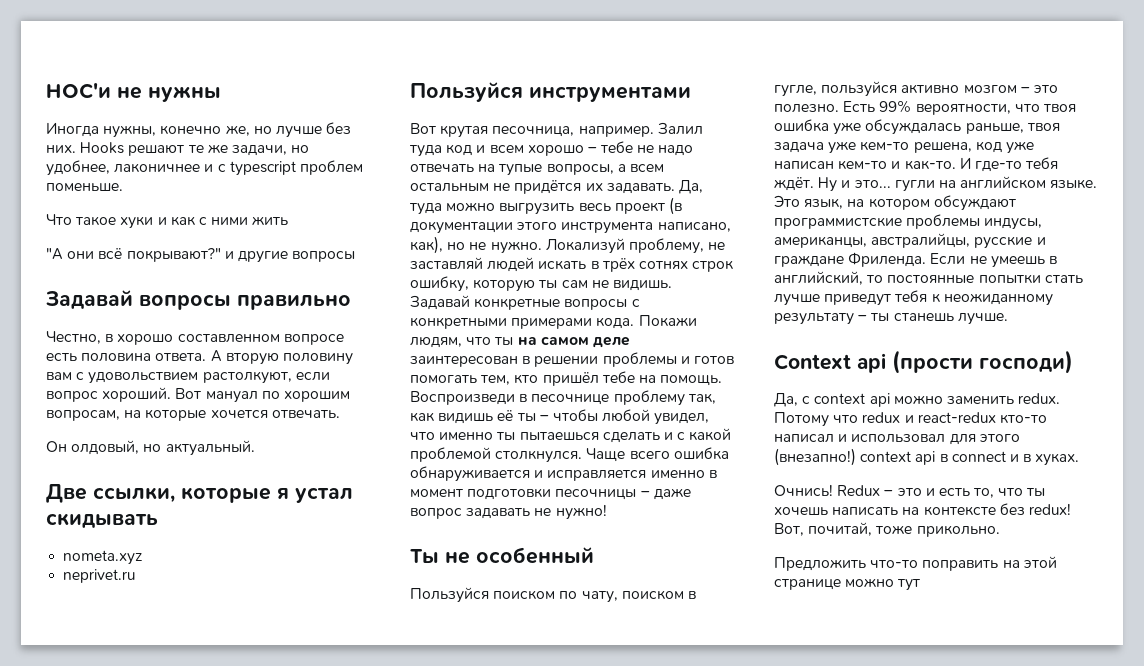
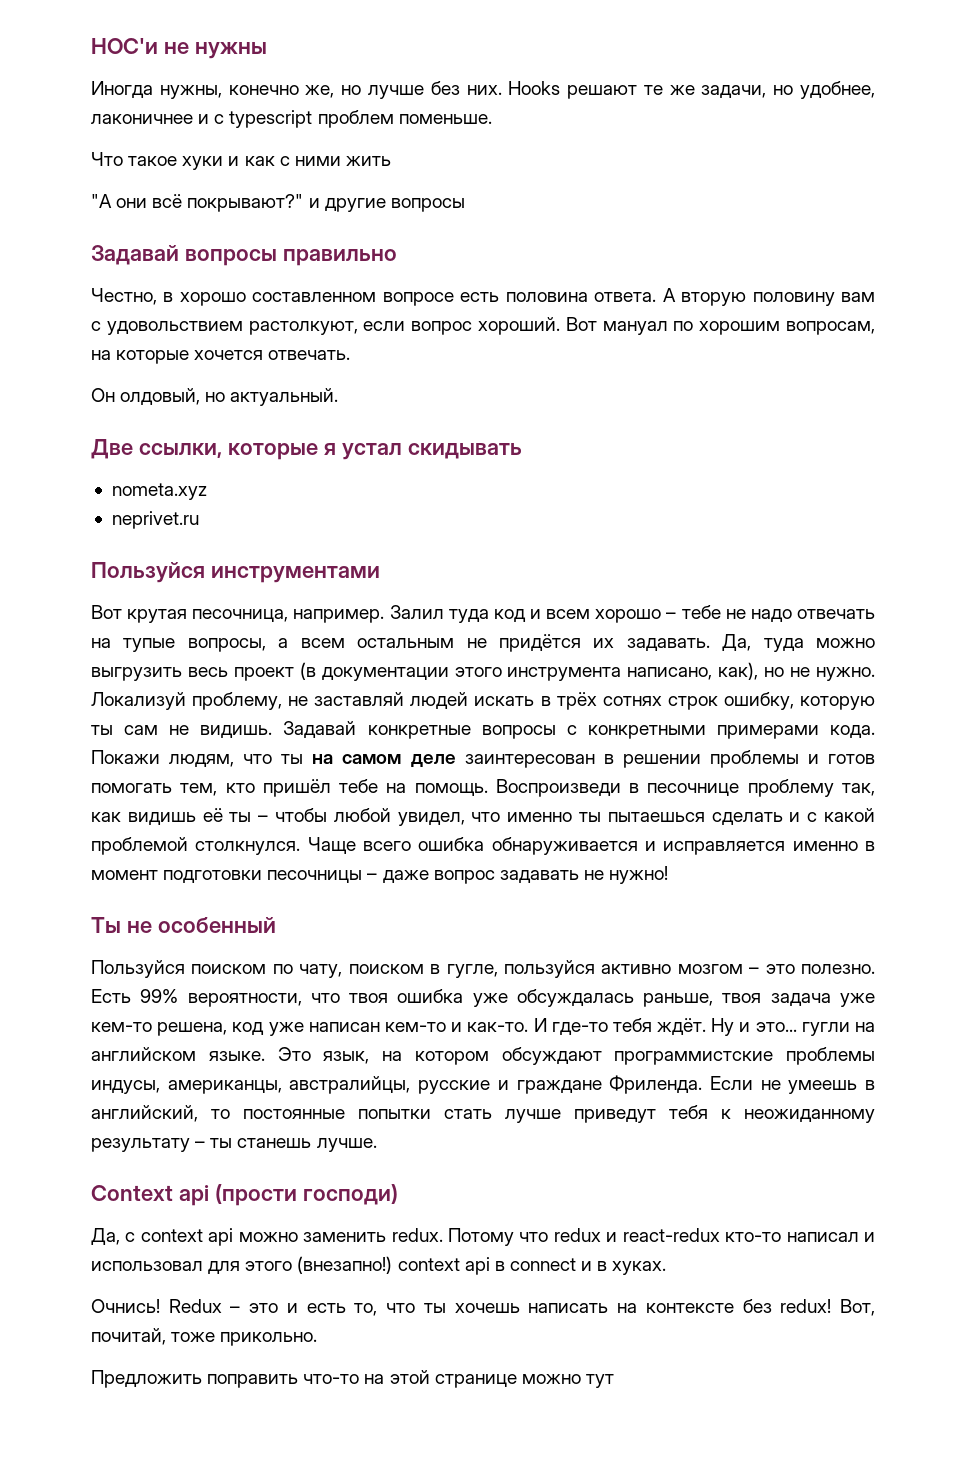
[870,560,999,571] что-то поправить -> [207,1374,360,1388] поправить что-то

